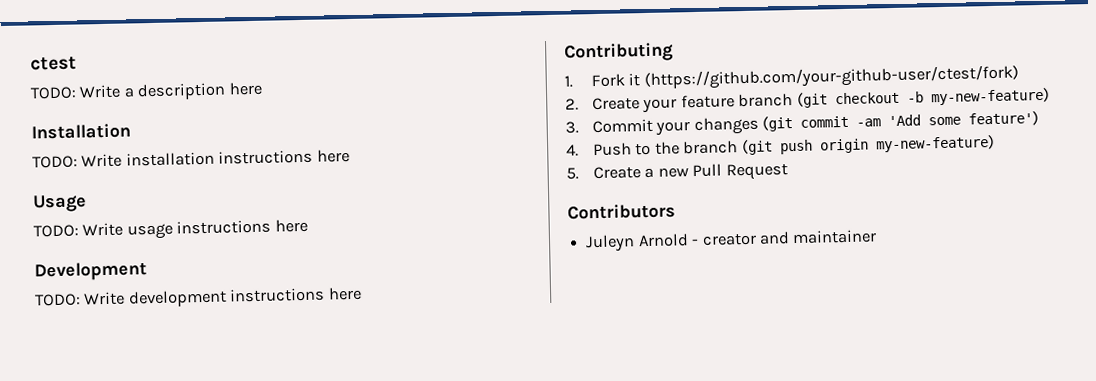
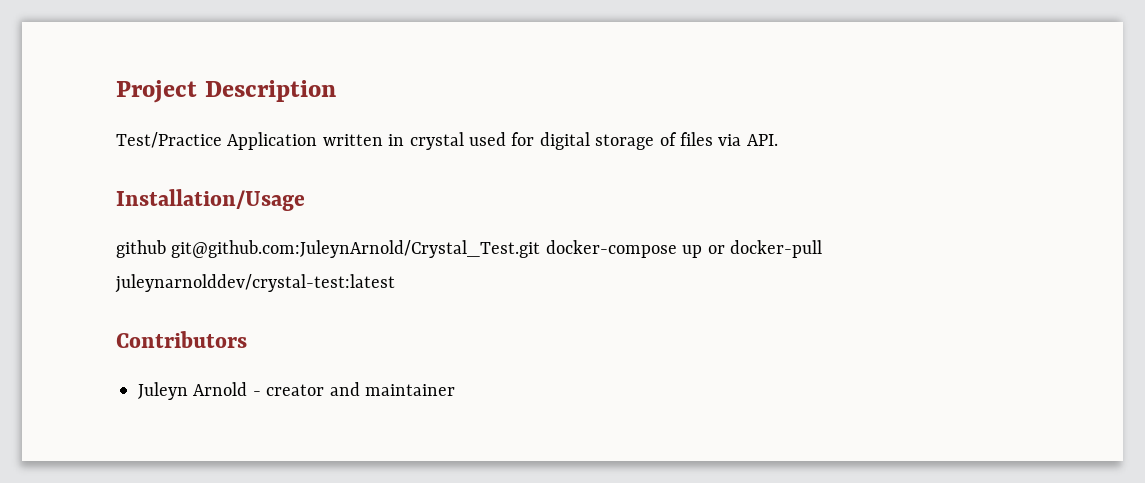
[30,56,77,71] [30,81,263,101] [31,123,131,140] [32,149,350,169] [32,194,87,213] [33,218,308,240] [34,261,147,282] [34,286,362,308] [564,42,674,63] [564,64,1019,91] [565,87,1050,114] [565,111,1040,136] [566,134,995,157] [566,163,788,181] ctest // TODO: Write a description here // Installation // TODO: Write installation instructions here // Usage // TODO: Write usage instructions here // Development // TODO: Write development instructions here // Contributing // 1. Fork it (https://github.com/your-github-user/ctest/fork) // 2. Create your feature branch (git checkout -b my-new-feature) // 3. Commit your changes (git commit -am 'Add some feature') // 4. Push to the branch (git push origin my-new-feature) // 5. Create a new Pull Request -> [116,80,336,103] [116,132,778,150] [116,189,305,211] [116,240,822,258] [115,274,395,293] Project Description // Test/Practice Application written in crystal used for digital storage of files via API. // Installation/Usage // github git@github.com:JuleynArnold/Crystal_Test.git docker-compose up or docker-pull juleynarnolddev/crystal-test:latest

